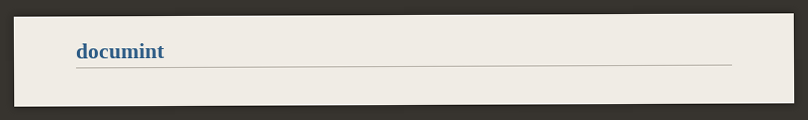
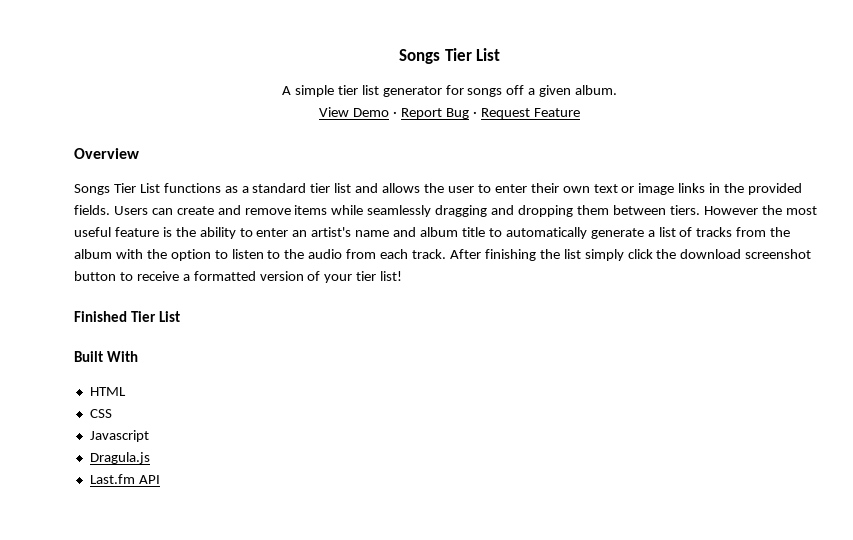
[75,43,165,59] documint -> [398,48,501,64] [281,85,618,97] [319,107,580,119] [74,148,139,159] [74,183,803,195] [74,205,817,217] [74,227,791,239] [74,249,812,261] [74,271,403,283] [74,311,180,322] [74,351,139,362] [89,387,126,396] [89,409,112,418] [89,430,149,442] [89,452,150,464] [89,474,160,484] Songs Tier List // A simple tier list generator for songs off a given album. // View Demo · Report Bug · Request Feature // Overview // Songs Tier List functions as a standard tier list and allows the user to enter their own text or image links in the provided fields. Users can create and remove items while seamlessly dragging and dropping them between tiers. However the most useful feature is the ability to enter an artist's name and album title to automatically generate a list of tracks from the album with the option to listen to the audio from each track. After finishing the list simply click the download screenshot button to receive a formatted version of your tier list! // Finished Tier List // Built With // HTML // CSS // Javascript // Dragula.js // Last.fm API

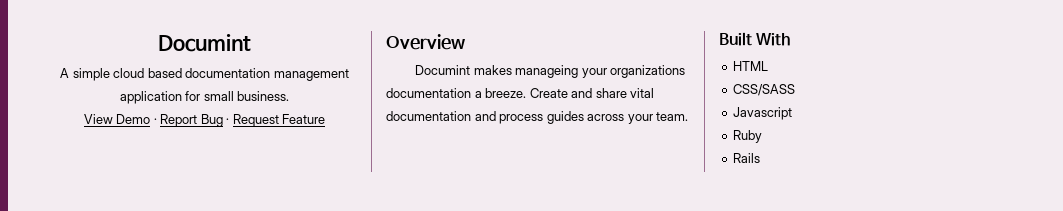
[398,48,501,64] Songs Tier List -> [158,34,251,52] Documint
[337,85,618,97] tier list generator for songs off a given album. -> [113,68,349,81] [119,91,290,104] cloud based documentation management application for small business.
[74,183,803,195] [74,205,817,217] [74,227,791,239] [74,249,812,261] [74,271,403,283] [74,311,180,322] Songs Tier List functions as a standard tier list and allows the user to enter their own text or image links in the provided fields. Users can create and remove items while seamlessly dragging and dropping them between tiers. However the most useful feature is the ability to enter an artist's name and album title to automatically generate a list of tracks from the album with the option to listen to the audio from each track. After finishing the list simply click the download screenshot button to receive a formatted version of your tier list! // Finished Tier List -> [415,65,686,78] [386,88,655,98] [386,111,689,124] Documint makes manageing your organizations documentation a breeze. Create and share vital documentation and process guides across your team.
[89,409,112,418] CSS -> [733,84,796,96] CSS/SASS
[89,452,150,464] [89,474,160,484] Dragula.js // Last.fm API -> [733,130,763,143] [733,153,761,163] Ruby // Rails

